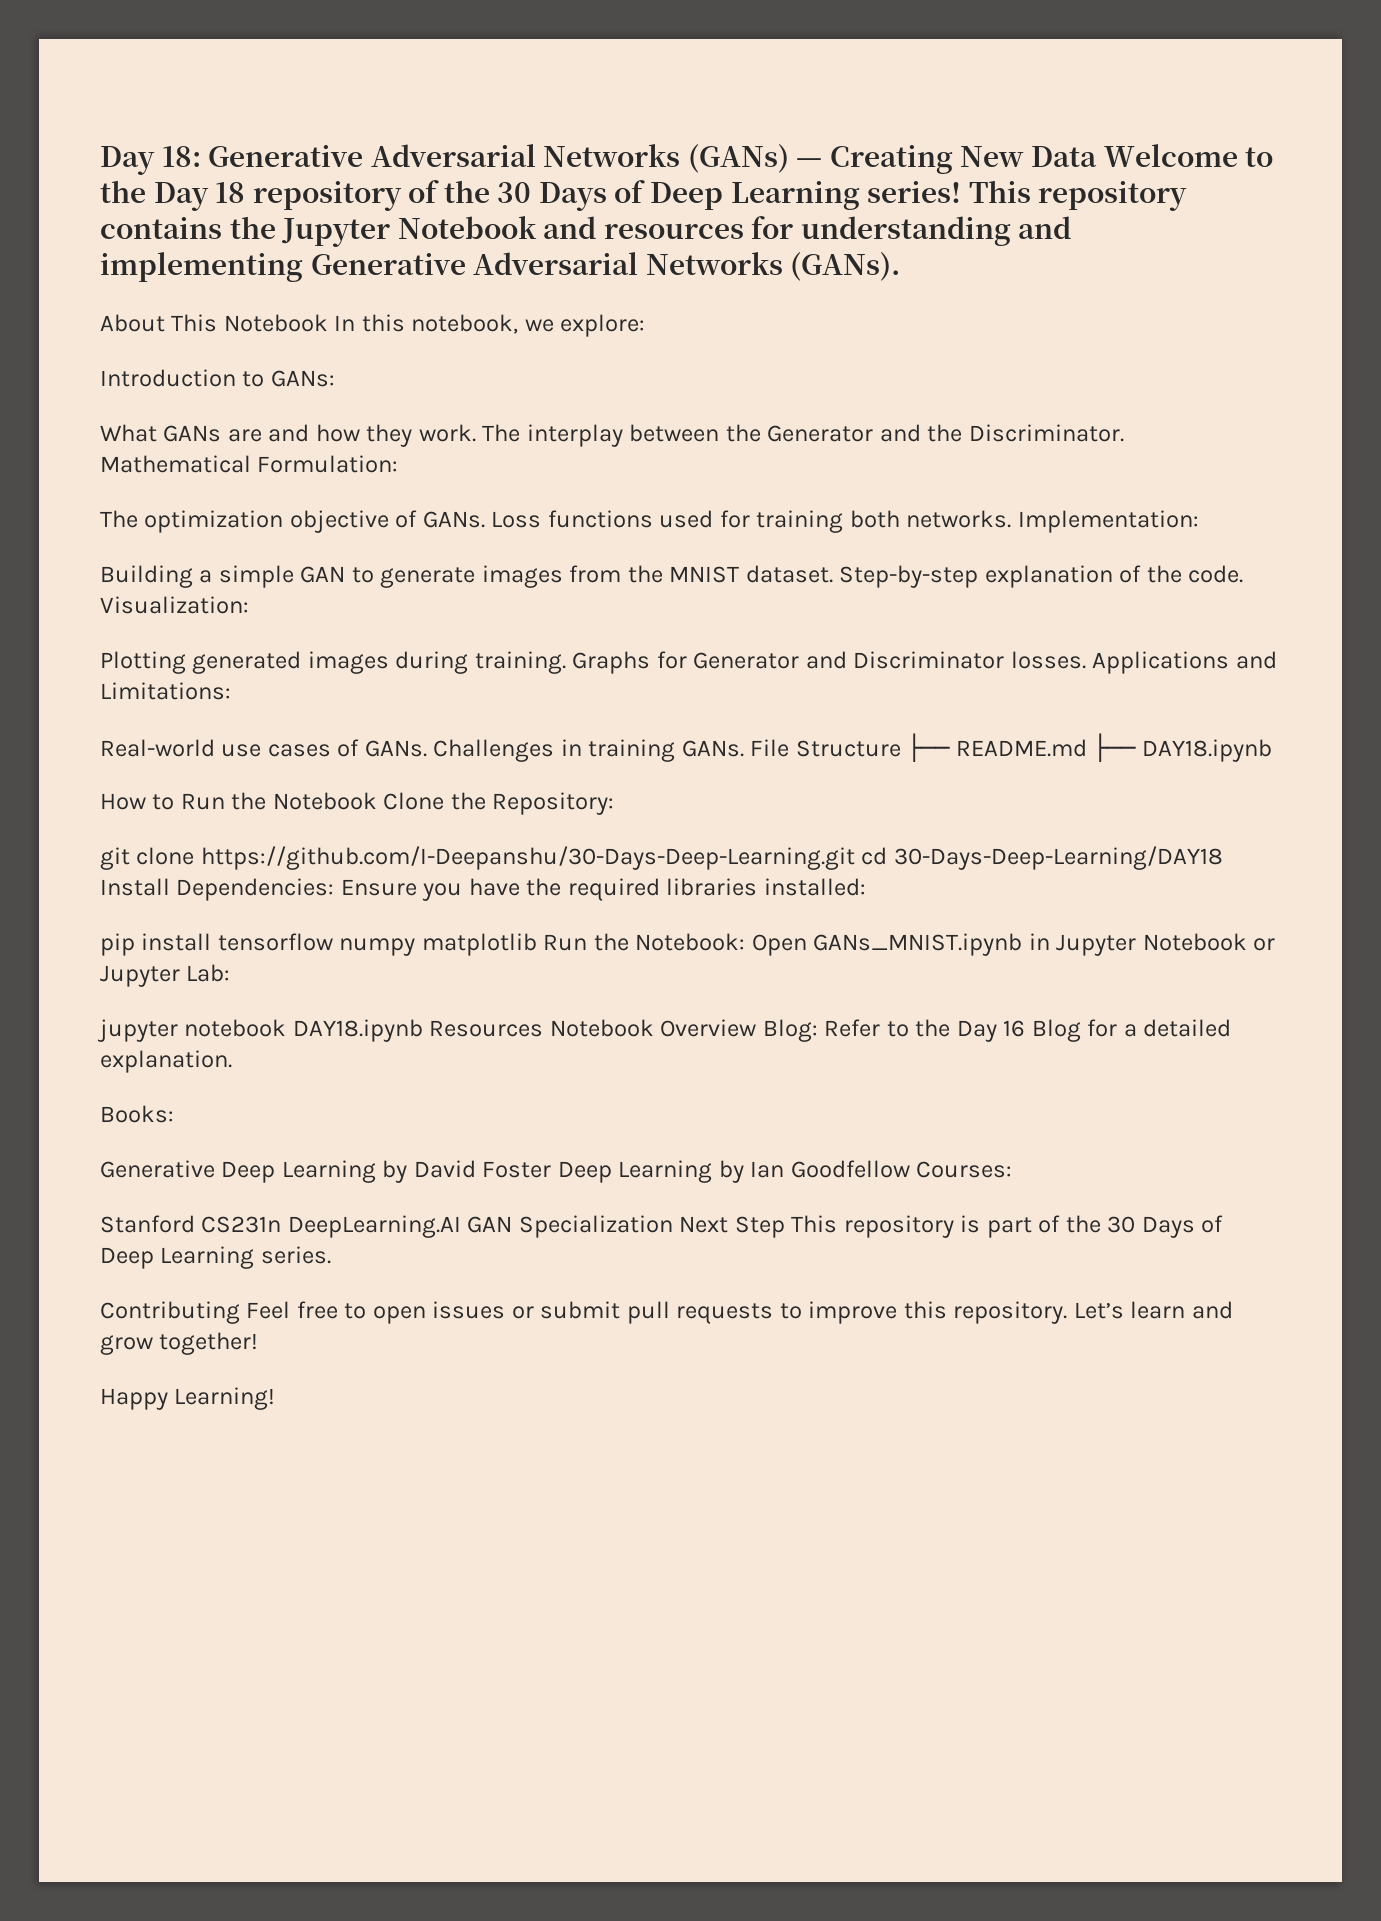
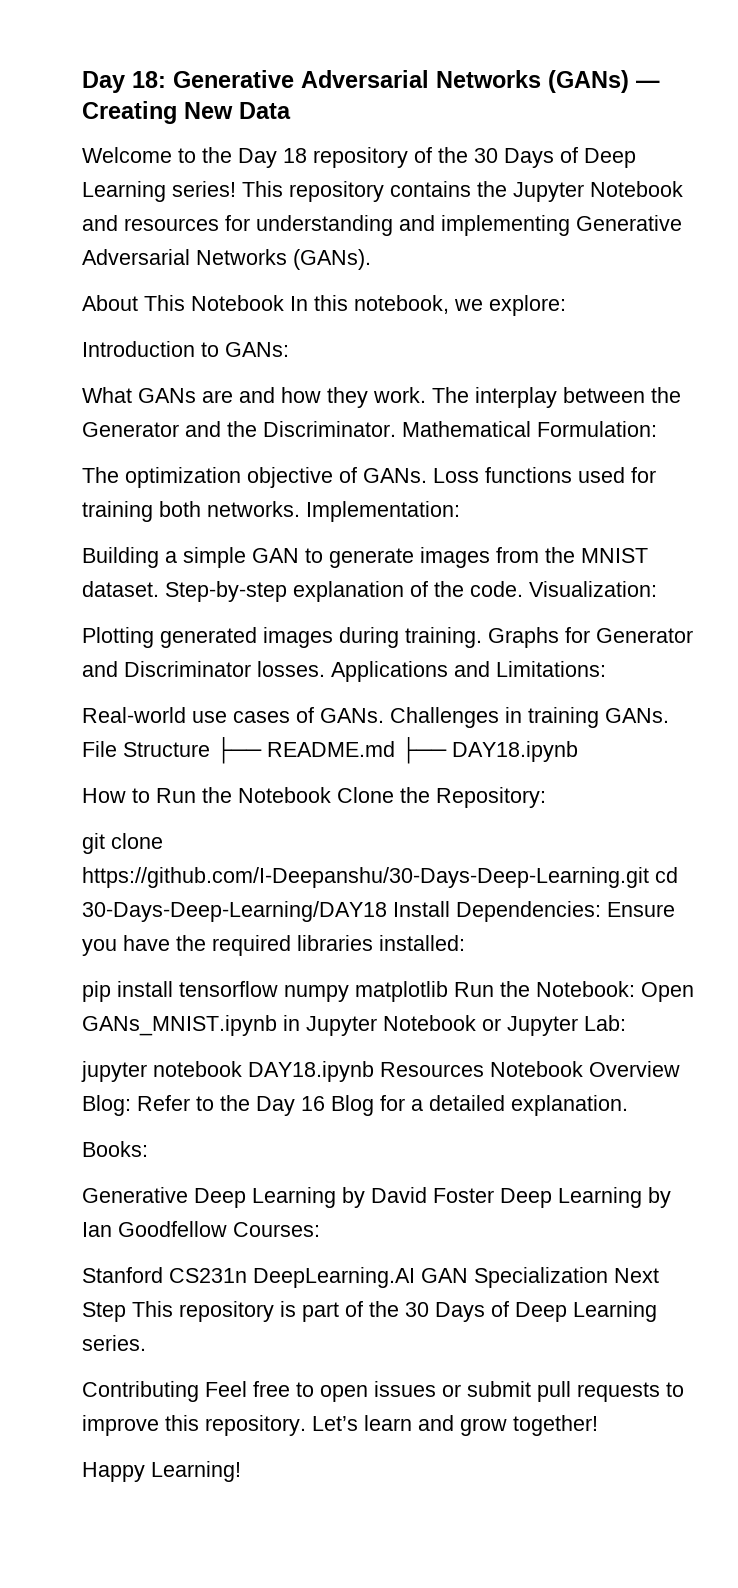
(1098, 156) none -> (291, 110) //

